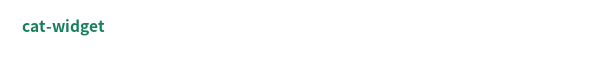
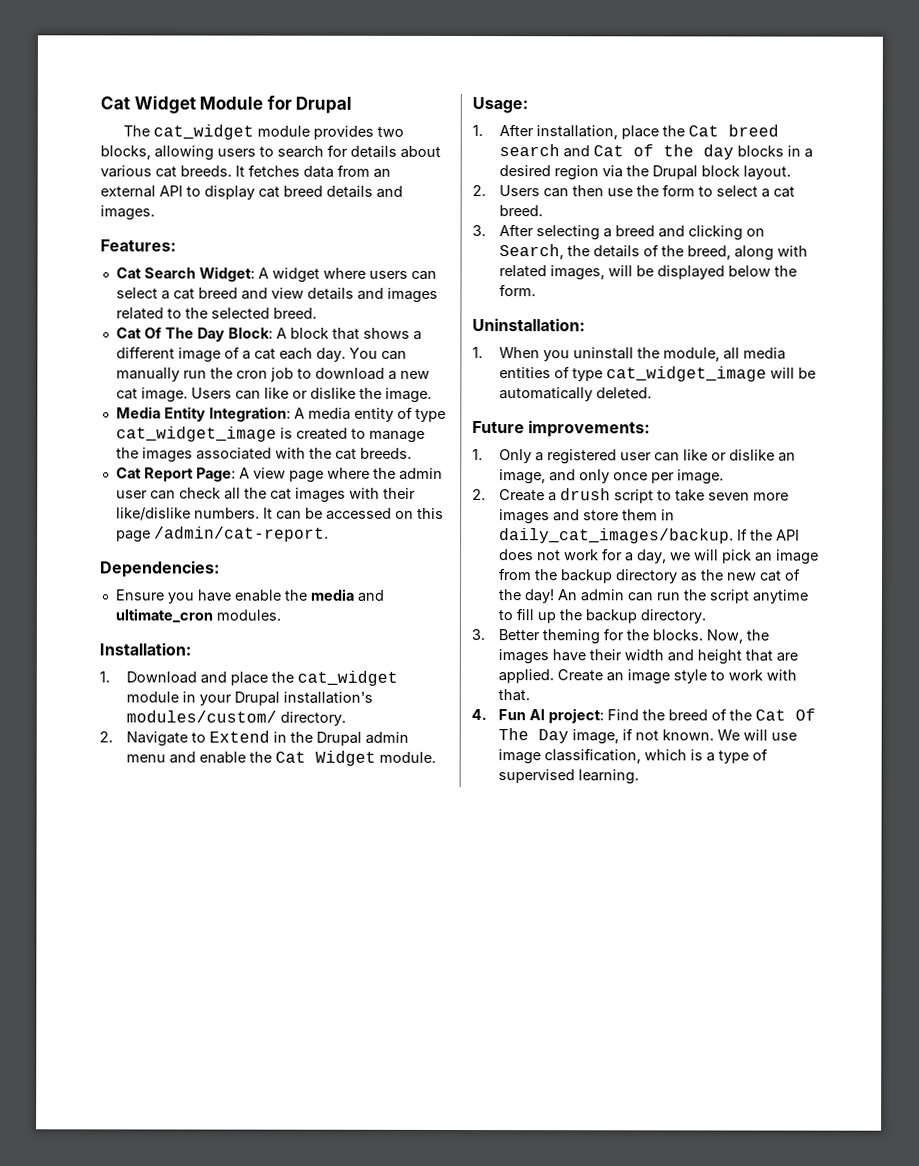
[22,19,105,36] cat-widget -> [100,95,353,114] [122,124,404,140] [100,144,441,161] [100,164,391,178] [100,185,403,200] [100,205,155,221] [100,239,176,252] [115,266,437,283] [115,287,438,303] [115,307,317,320] [115,327,422,342] [115,346,407,363] [115,367,430,382] [115,387,432,403] [115,406,446,422] [115,426,425,443] [115,447,412,463] [115,467,443,483] [115,487,416,503] [115,507,444,521] [115,526,329,543] [100,560,220,578] [114,588,384,604] [114,608,281,623] [99,642,191,656] [99,670,398,686] [125,691,373,706] [125,710,346,726] [99,730,409,747] [125,750,436,766] [472,97,528,114] [472,124,779,140] [498,144,813,160] [498,165,791,181] [472,184,795,198] [498,205,543,217] [472,224,765,241] [498,244,808,261] [498,265,797,281] [498,284,536,297] [472,318,585,332] [472,347,786,362] [498,366,816,382] [498,387,652,402] [472,420,651,438] [472,449,796,465] [498,469,724,485] [472,488,789,504] [498,509,675,525] [498,528,800,544] [498,548,819,565] [498,568,801,584] [497,589,808,604] [497,608,706,624] [471,628,769,645] [497,649,798,665] [497,669,797,685] [497,689,530,702] [471,708,816,724] [497,728,797,745] [497,748,768,765] [497,769,639,785] Cat Widget Module for Drupal // The cat_widget module provides two blocks, allowing users to search for details about various cat breeds. It fetches data from an external API to display cat breed details and images. // Features: // Cat Search Widget: A widget where users can select a cat breed and view details and images related to the selected breed. // Cat Of The Day Block: A block that shows a different image of a cat each day. You can manually run the cron job to download a new cat image. Users can like or dislike the image. // Media Entity Integration: A media entity of type cat_widget_image is created to manage the images associated with the cat breeds. // Cat Report Page: A view page where the admin user can check all the cat images with their like/dislike numbers. It can be accessed on this page /admin/cat-report. // Dependencies: // Ensure you have enable the media and ultimate_cron modules. // Installation: // 1. Download and place the cat_widget module in your Drupal installation's modules/custom/ directory. // 2. Navigate to Extend in the Drupal admin menu and enable the Cat Widget module. // Usage: // 1. After installation, place the Cat breed search and Cat of the day blocks in a desired region via the Drupal block layout. // 2. Users can then use the form to select a cat breed. // 3. After selecting a breed and clicking on Search, the details of the breed, along with related images, will be displayed below the form. // Uninstallation: // 1. When you uninstall the module, all media entities of type cat_widget_image will be automatically deleted. // Future improvements: // 1. Only a registered user can like or dislike an image, and only once per image. // 2. Create a drush script to take seven more images and store them in daily_cat_images/backup. If the API does not work for a day, we will pick an image from the backup directory as the new cat of the day! An admin can run the script anytime to fill up the backup directory. // 3. Better theming for the blocks. Now, the images have their width and height that are applied. Create an image style to work with that. // 4. Fun AI project: Find the breed of the Cat Of The Day image, if not known. We will use image classification, which is a type of supervised learning.

